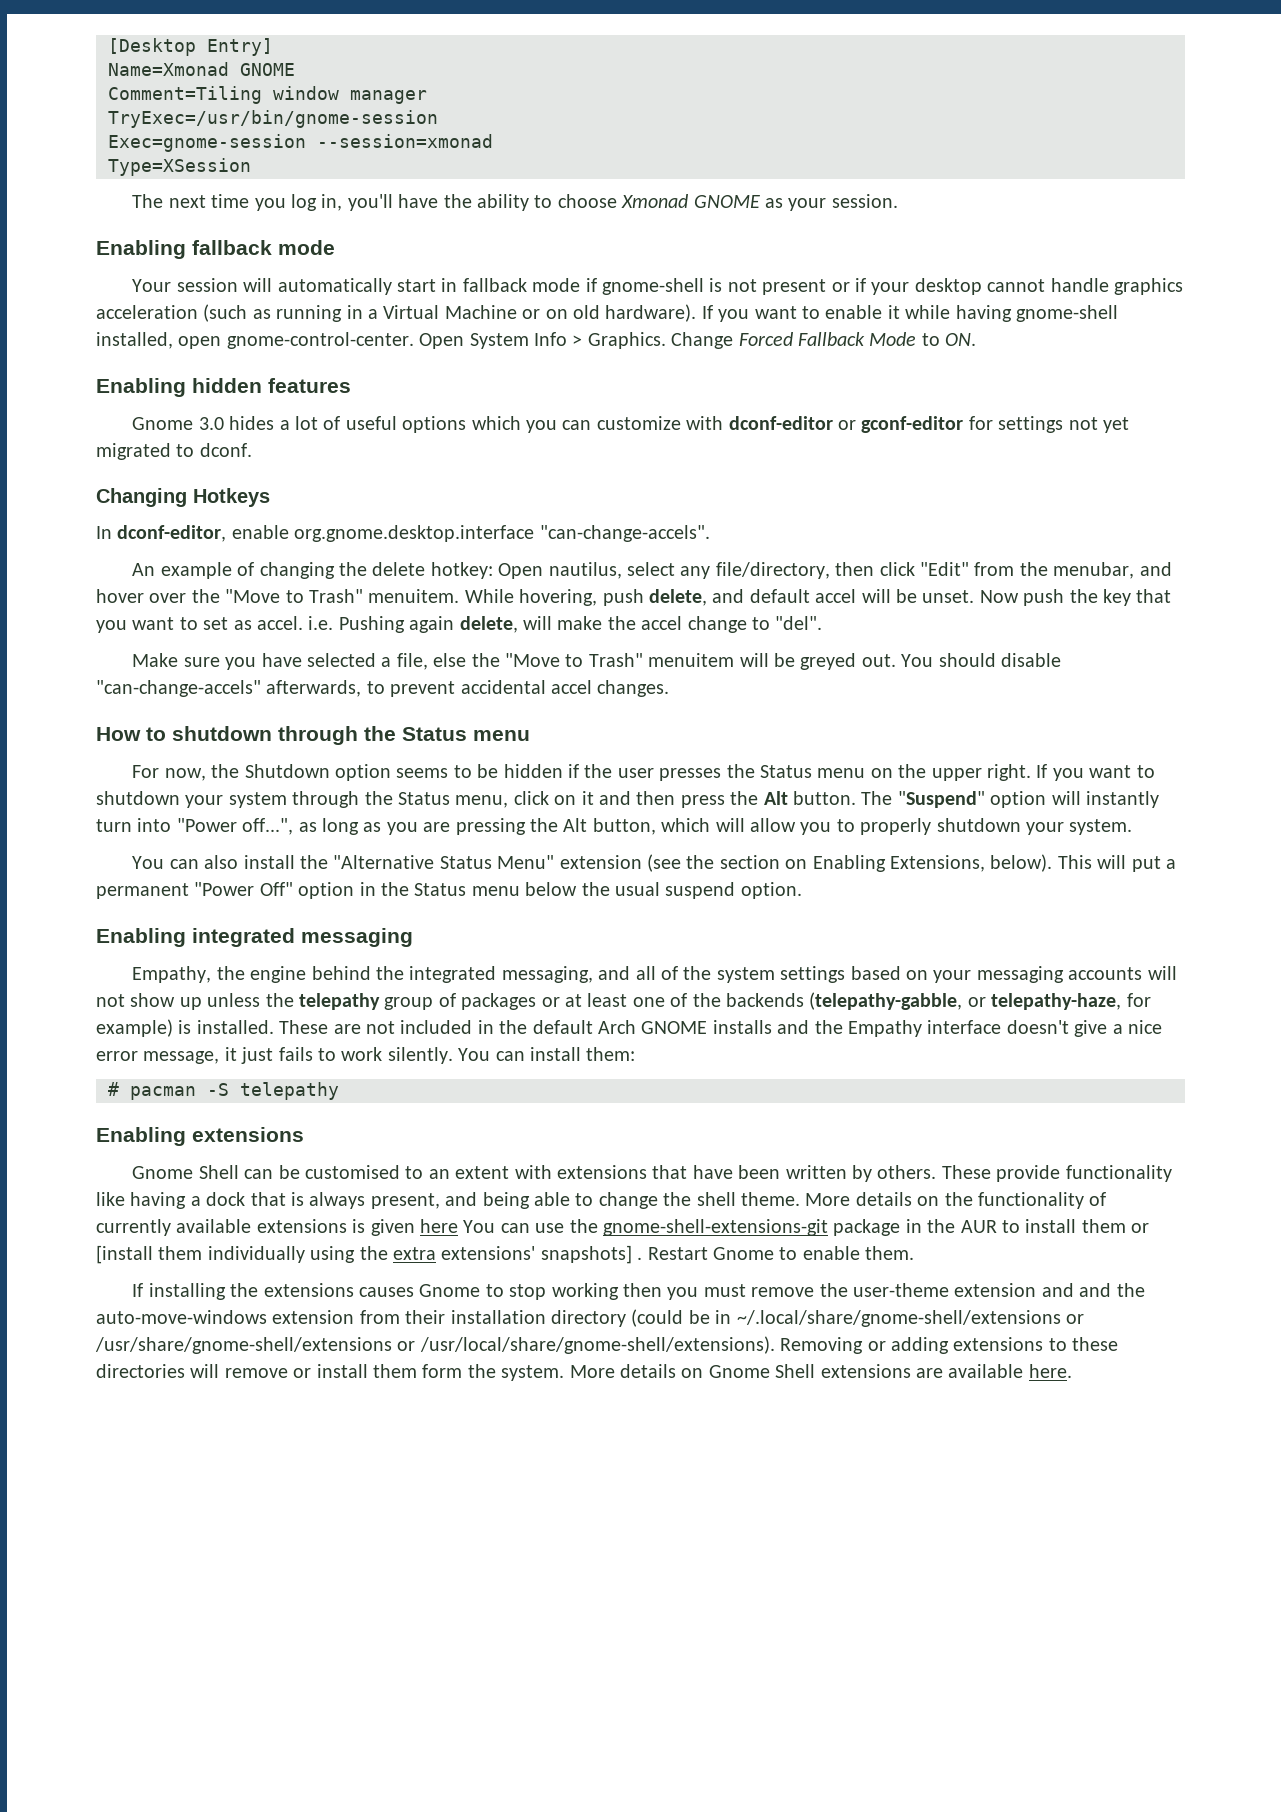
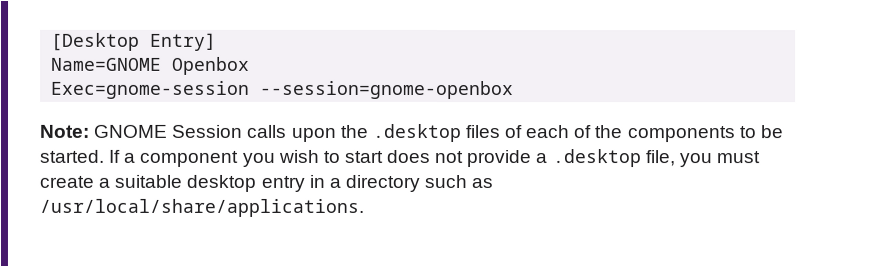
[108,62,295,76] [108,86,427,104] [108,110,438,128] [108,134,493,152] [108,158,251,176] [132,194,898,211] [96,240,335,259] [132,278,1183,295] [96,304,1118,322] [96,332,977,349] [96,378,351,397] [132,416,1129,433] [96,443,252,460] [96,488,270,507] [96,525,710,542] [132,562,1172,579] [96,589,1172,606] [96,616,823,633] [132,653,1061,670] [96,680,670,697] [96,726,530,745] [132,764,1155,781] [96,791,1159,808] [96,818,1133,835] [132,854,1176,872] [96,882,802,899] [96,928,413,947] [132,966,1177,983] [96,992,1151,1010] [96,1019,1162,1037] [96,1047,636,1064] [108,1082,339,1100] [96,1127,304,1146] [132,1165,1172,1182] [96,1192,1107,1209] [96,1219,1150,1236] [96,1245,915,1264] [132,1283,1145,1300] [96,1309,1084,1327] [95,1336,1119,1354] [96,1364,1072,1381] Name=Xmonad GNOME // Comment=Tiling window manager // TryExec=/usr/bin/gnome-session // Exec=gnome-session --session=xmonad // Type=XSession // The next time you log in, you'll have the ability to choose Xmonad GNOME as your session. // Enabling fallback mode // Your session will automatically start in fallback mode if gnome-shell is not present or if your desktop cannot handle graphics acceleration (such as running in a Virtual Machine or on old hardware). If you want to enable it while having gnome-shell installed, open gnome-control-center. Open System Info > Graphics. Change Forced Fallback Mode to ON. // Enabling hidden features // Gnome 3.0 hides a lot of useful options which you can customize with dconf-editor or gconf-editor for settings not yet migrated to dconf. // Changing Hotkeys // In dconf-editor, enable org.gnome.desktop.interface "can-change-accels". // An example of changing the delete hotkey: Open nautilus, select any file/directory, then click "Edit" from the menubar, and hover over the "Move to Trash" menuitem. While hovering, push delete, and default accel will be unset. Now push the key that you want to set as accel. i.e. Pushing again delete, will make the accel change to "del". // Make sure you have selected a file, else the "Move to Trash" menuitem will be greyed out. You should disable "can-change-accels" afterwards, to prevent accidental accel changes. // How to shutdown through the Status menu // For now, the Shutdown option seems to be hidden if the user presses the Status menu on the upper right. If you want to shutdown your system through the Status menu, click on it and then press the Alt button. The "Suspend" option will instantly turn into "Power off...", as long as you are pressing the Alt button, which will allow you to properly shutdown your system. // You can also install the "Alternative Status Menu" extension (see the section on Enabling Extensions, below). This will put a permanent "Power Off" option in the Status menu below the usual suspend option. // Enabling integrated messaging // Empathy, the engine behind the integrated messaging, and all of the system settings based on your messaging accounts will not show up unless the telepathy group of packages or at least one of the backends (telepathy-gabble, or telepathy-haze, for example) is installed. These are not included in the default Arch GNOME installs and the Empathy interface doesn't give a nice error message, it just fails to work silently. You can install them: // # pacman -S telepathy // Enabling extensions // Gnome Shell can be customised to an extent with extensions that have been written by others. These provide functionality like having a dock that is always present, and being able to change the shell theme. More details on the functionality of currently available extensions is given here You can use the gnome-shell-extensions-git package in the AUR to install them or [install them individually using the extra extensions' snapshots] . Restart Gnome to enable them. // If installing the extensions causes Gnome to stop working then you must remove the user-theme extension and and the auto-move-windows extension from their installation directory (could be in ~/.local/share/gnome-shell/extensions or /usr/share/gnome-shell/extensions or /usr/local/share/gnome-shell/extensions). Removing or adding extensions to these directories will remove or install them form the system. More details on Gnome Shell extensions are available here. -> [51,56,251,75] [51,80,515,100] [39,123,784,143] [39,149,760,168] [39,174,494,192] [39,198,364,217] Name=GNOME Openbox // Exec=gnome-session --session=gnome-openbox // Note: GNOME Session calls upon the .desktop files of each of the components to be started. If a component you wish to start does not provide a .desktop file, you must create a suitable desktop entry in a directory such as /usr/local/share/applications.

